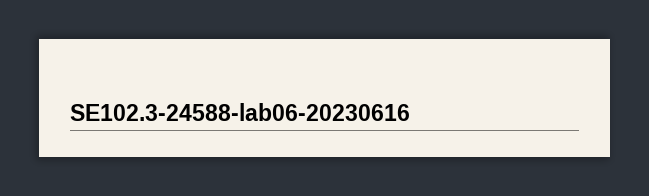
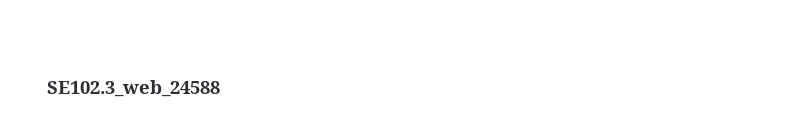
[70,103,410,121] SE102.3-24588-lab06-20230616 -> [47,80,220,97] SE102.3_web_24588

